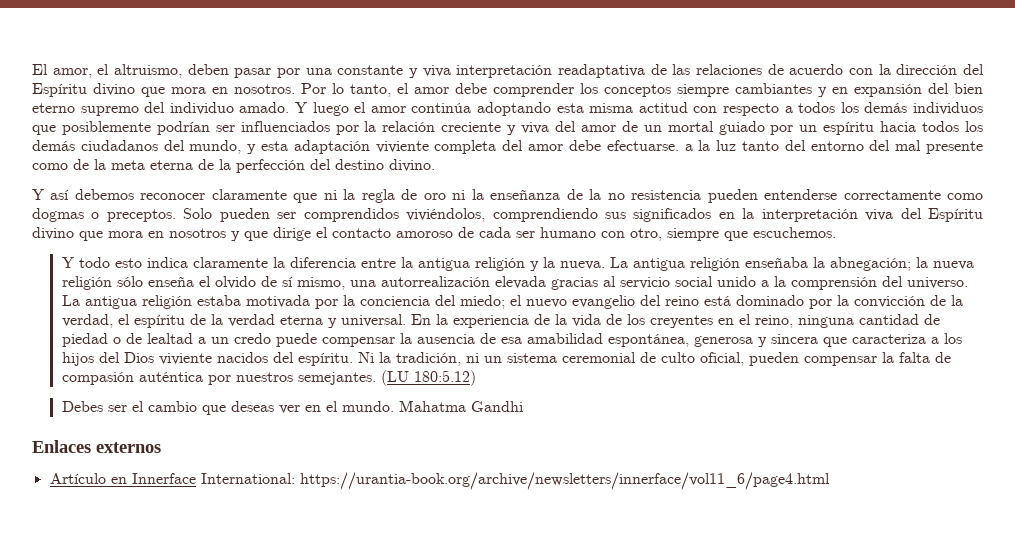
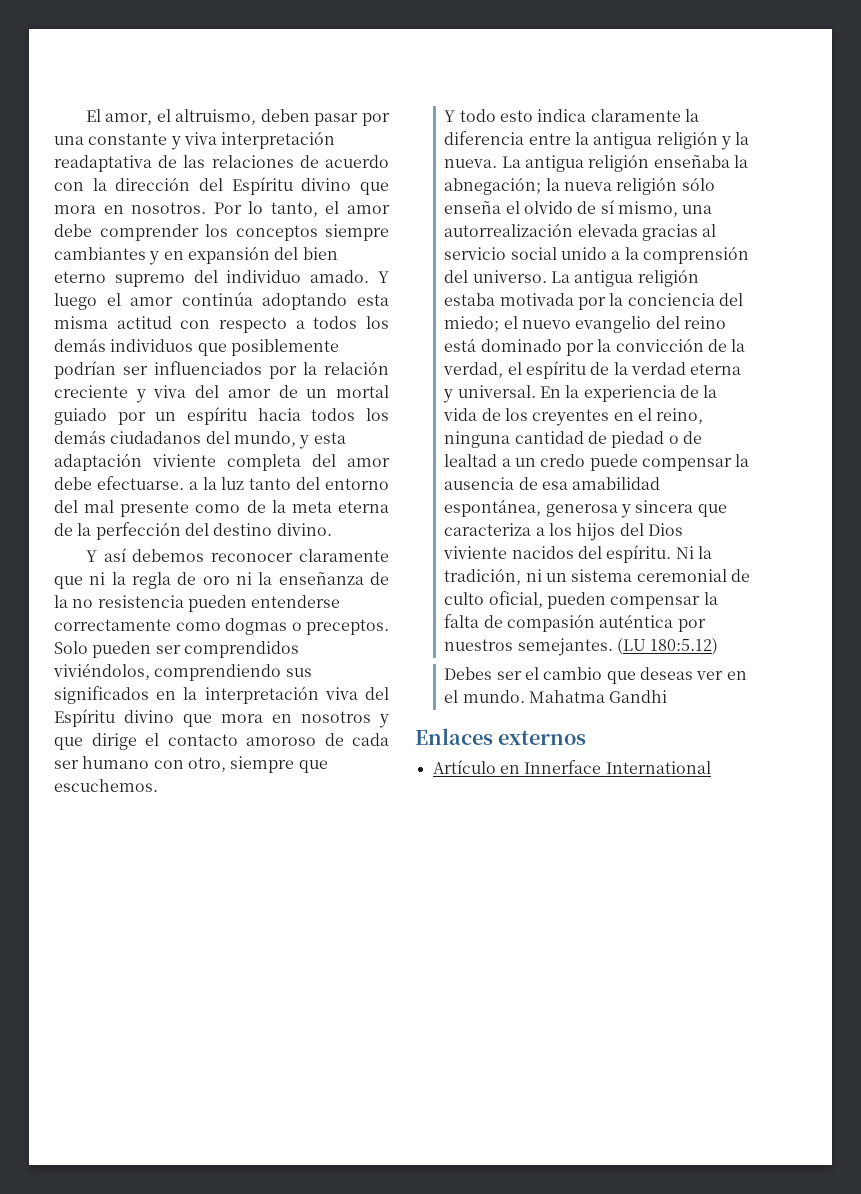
[200,472,830,490] International: https://urantia-book.org/archive/newsletters/innerface/vol11_6/page4.html -> [605,761,711,774] International

